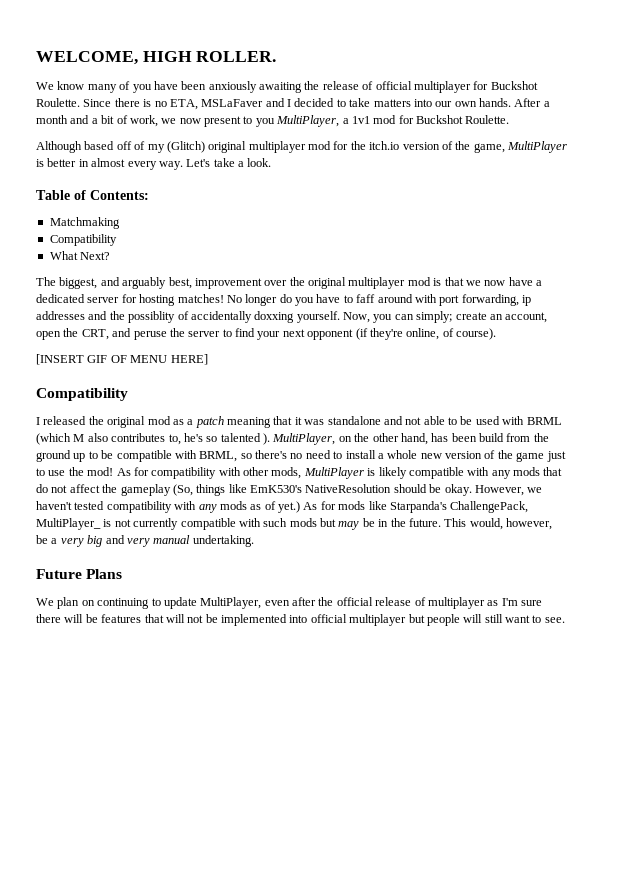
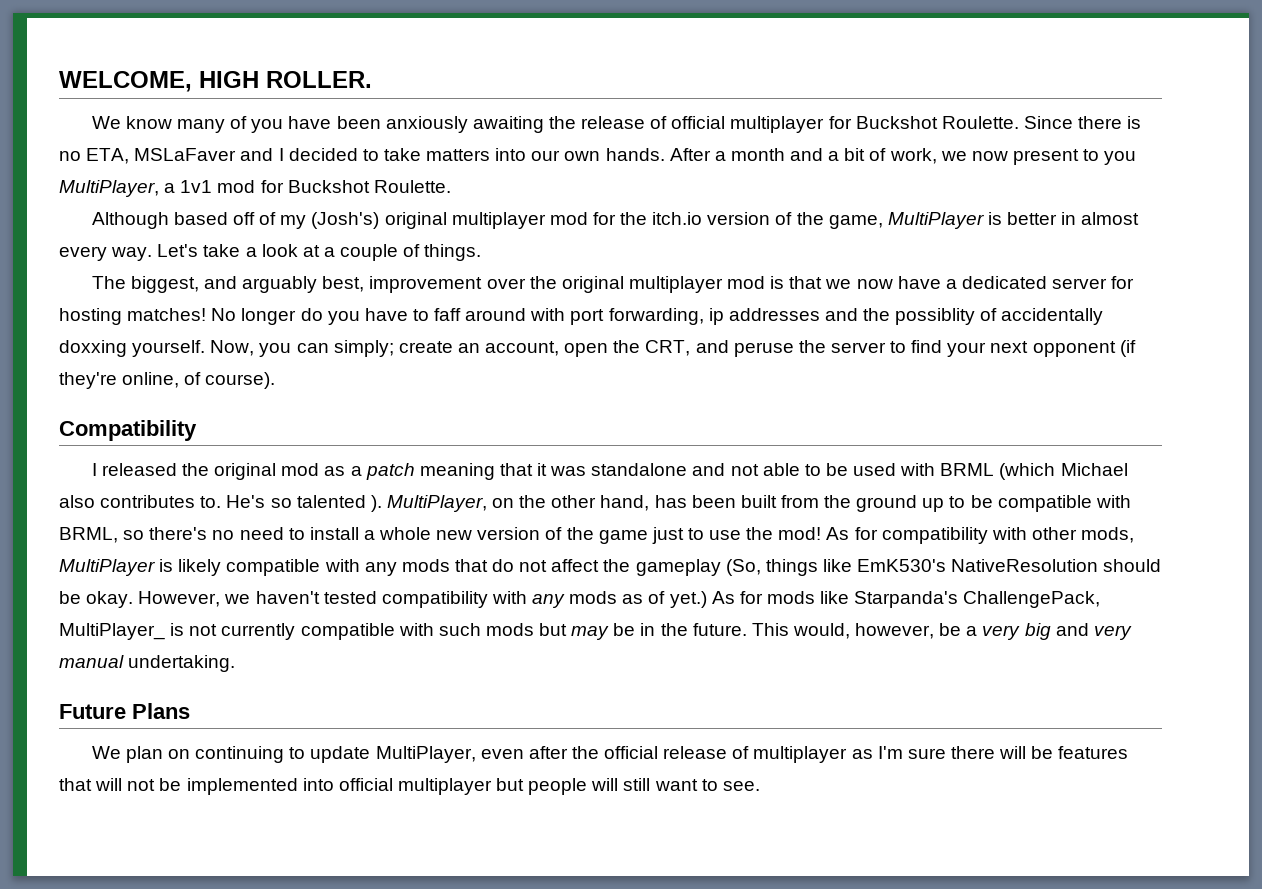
[166,141,205,153] (Glitch) -> [311,212,380,229] (Josh's)
[247,158,272,167] [36,190,149,200] [49,217,120,229] [49,234,117,246] [49,251,111,260] look. // Table of Contents: // Matchmaking // Compatibility // What Next? -> [261,244,482,261] look at a couple of things.
[36,354,208,365] // [INSERT GIF OF MENU HERE] -> (276, 380) none
[73,434,85,442] M -> [1060,463,1128,476] Michael
[168,433,203,445] to, he's -> [200,495,266,508] to. He's
[479,433,504,442] build -> [740,495,777,508] built

